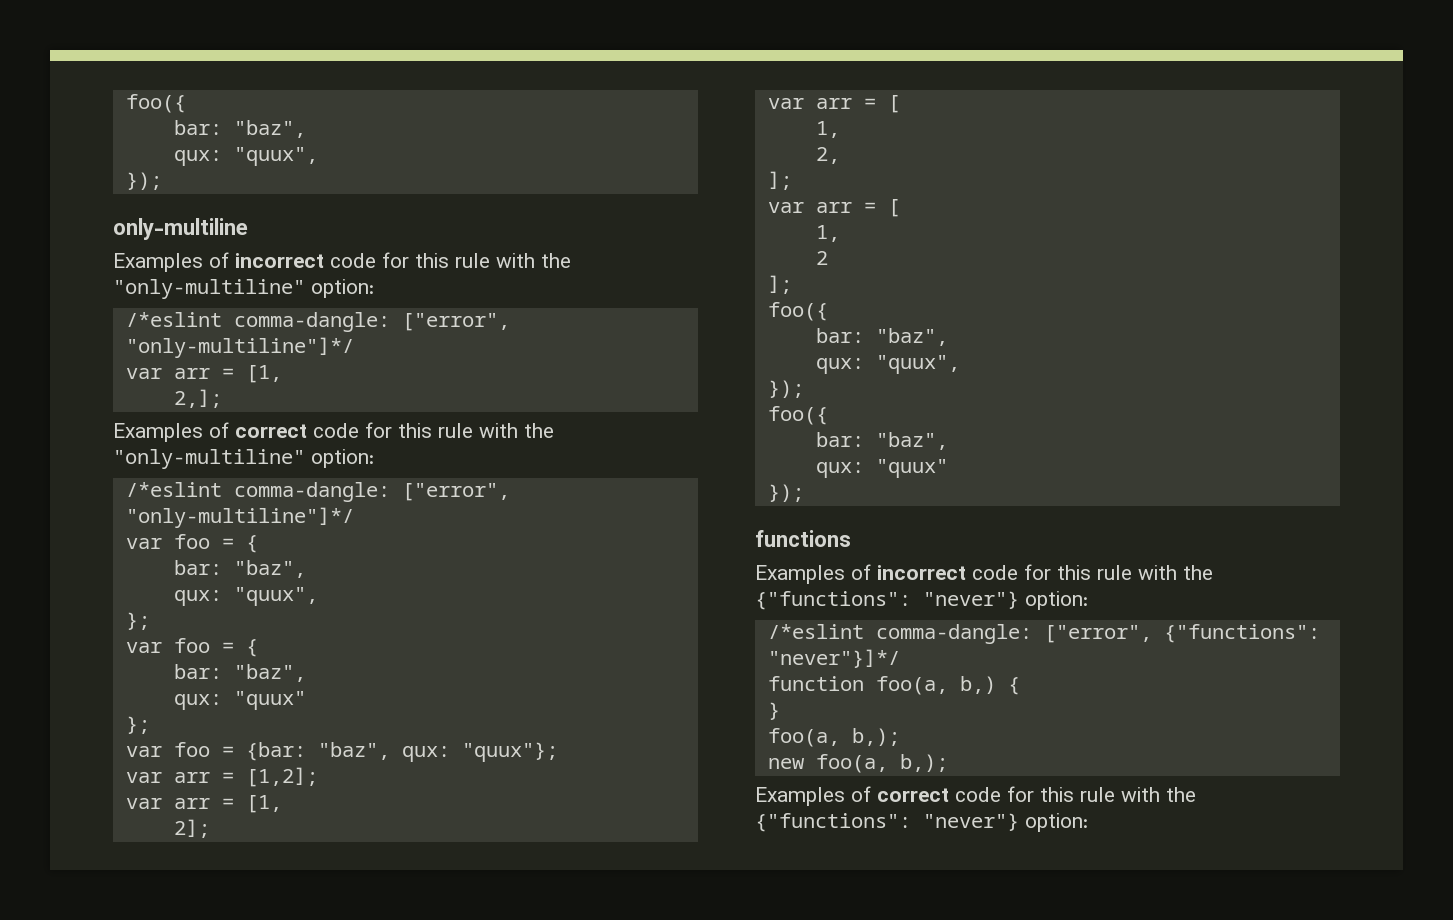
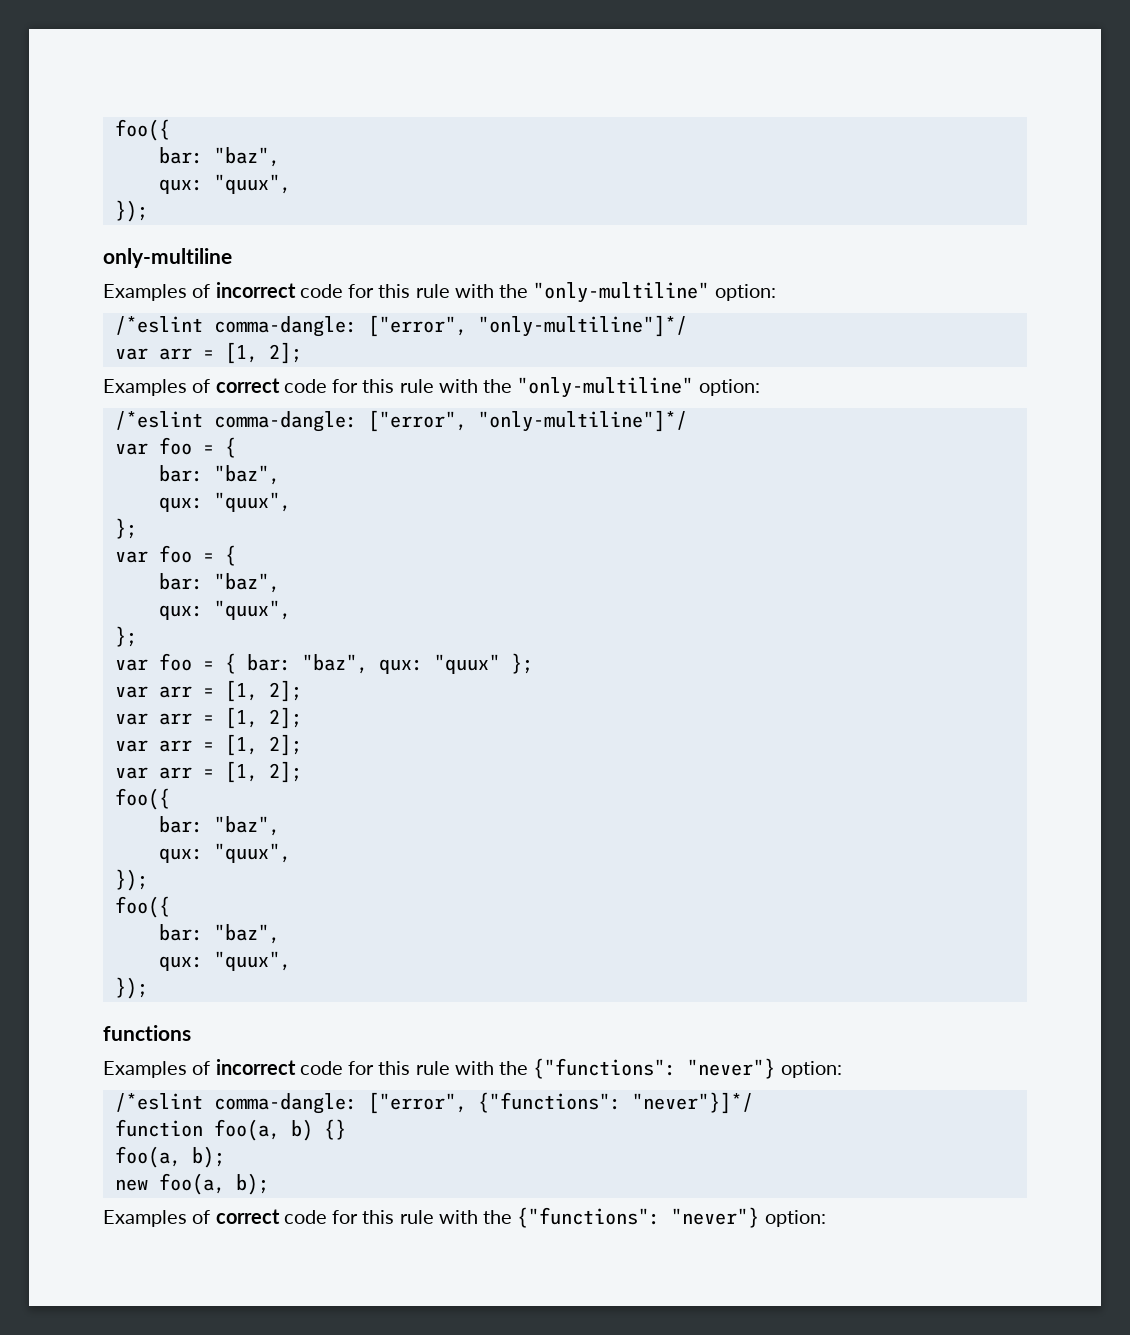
[173,389,222,408] // 2,]; -> [268,342,302,364] 2];
[233,691,306,710] [125,716,150,734] [125,742,558,762] [125,767,318,787] [125,795,282,813] [173,819,210,838] [767,95,900,113] [815,121,840,138] [815,147,840,164] [767,171,792,190] [767,199,900,217] [815,225,840,242] [815,251,828,265] [767,275,792,294] "quux" // }; // var foo = {bar: "baz", qux: "quux"}; // var arr = [1,2]; // var arr = [1, // 2]; // var arr = [ // 1, // 2, // ]; // var arr = [ // 1, // 2 // ]; -> [213,600,291,620] [114,626,137,647] [114,653,533,674] [114,680,302,702] [114,707,302,729] [114,734,302,756] [114,761,302,783] "quux", // }; // var foo = { bar: "baz", qux: "quux" }; // var arr = [1, 2]; // var arr = [1, 2]; // var arr = [1, 2]; // var arr = [1, 2];
[875,459,948,478] "quux" -> [213,951,291,971] "quux",
[959,676,1020,695] [767,702,780,720] [767,728,900,747] b,) { // } // foo(a, b,); -> [290,1119,346,1141] [114,1146,225,1168] b) {} // foo(a, b);
[899,754,948,772] b,); -> [235,1173,269,1195] b);

